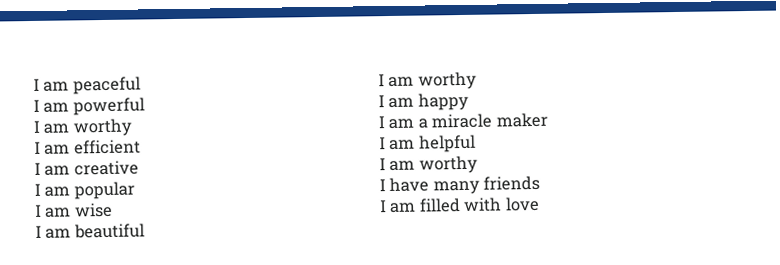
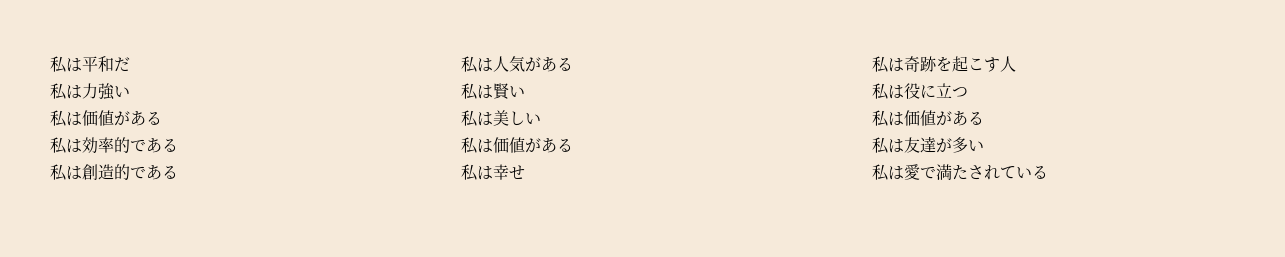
[33,76,141,95] [33,97,145,116] [33,118,133,137] [34,139,141,155] [34,160,139,176] [34,181,135,200] [34,202,113,218] [35,223,145,239] [378,71,477,90] [378,92,469,111] [378,112,548,130] [379,134,476,153] [379,155,478,174] [379,175,541,195] [379,196,540,214] I am peaceful // I am powerful // I am worthy // I am efficient // I am creative // I am popular // I am wise // I am beautiful // I am worthy // I am happy // I am a miracle maker // I am helpful // I am worthy // I have many friends // I am filled with love -> [50,56,130,73] [50,83,130,100] [50,110,162,127] [50,137,178,154] [50,164,178,181] [461,56,573,73] [461,83,525,100] [461,110,541,127] [461,137,573,154] [461,164,525,181] [872,56,1016,73] [872,83,968,100] [872,110,984,127] [872,136,984,154] [872,164,1048,181] 私は平和だ // 私は力強い // 私は価値がある // 私は効率的である // 私は創造的である // 私は人気がある // 私は賢い // 私は美しい // 私は価値がある // 私は幸せ // 私は奇跡を起こす人 // 私は役に立つ // 私は価値がある // 私は友達が多い // 私は愛で満たされている

